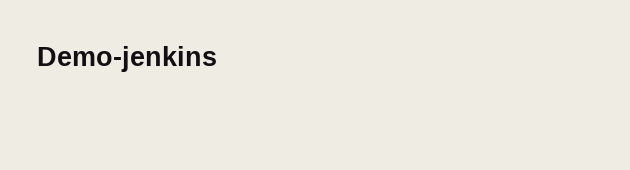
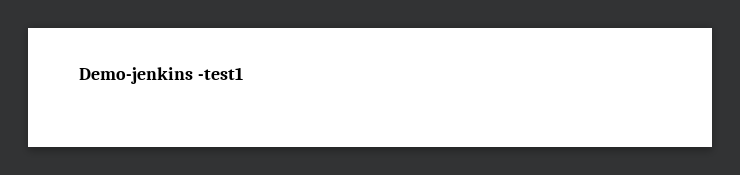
(217, 59) none -> [197,67,243,80] -test1

